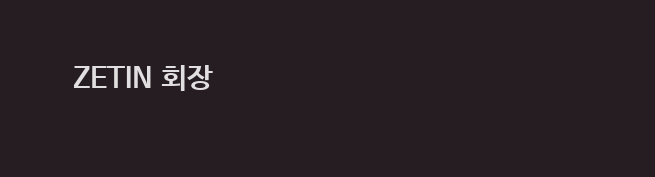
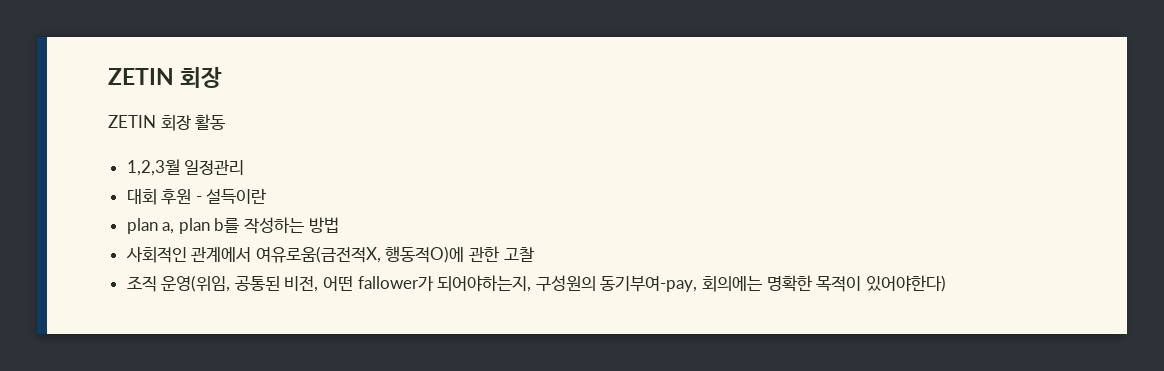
[73,65,213,91] ZETIN 회장 -> [108,67,223,88] [108,114,226,131] [126,159,245,176] [126,189,267,205] [126,217,339,234] [125,246,534,263] [126,275,946,292] ZETIN 회장 // ZETIN 회장 활동 // 1,2,3월 일정관리 // 대회 후원 - 설득이란 // plan a, plan b를 작성하는 방법 // 사회적인 관계에서 여유로움(금전적X, 행동적O)에 관한 고찰 // 조직 운영(위임, 공통된 비전, 어떤 fallower가 되어야하는지, 구성원의 동기부여-pay, 회의에는 명확한 목적이 있어야한다)

